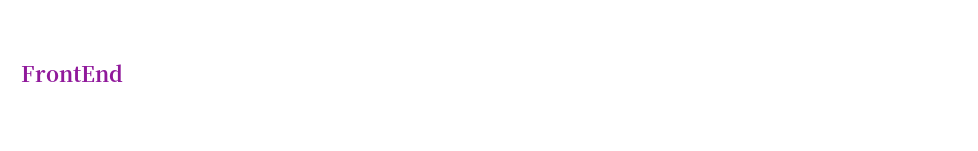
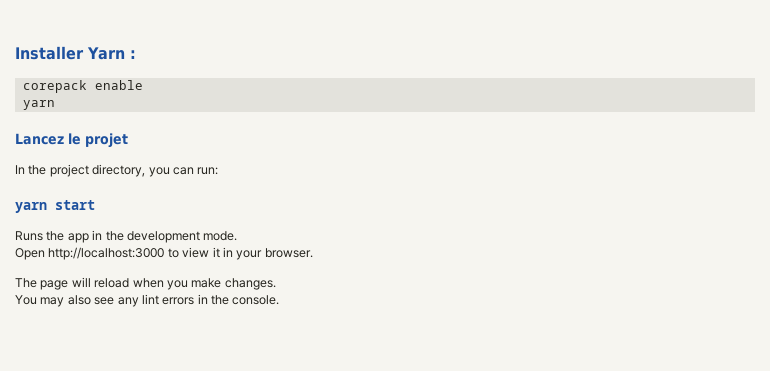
[21,64,123,82] FrontEnd -> [15,46,136,60] [22,80,143,93] [22,100,55,110] [15,133,128,148] [15,164,219,177] [15,200,95,213] [15,230,238,243] [15,247,313,260] [15,277,276,290] [15,294,280,307] Installer Yarn : // corepack enable // yarn // Lancez le projet // In the project directory, you can run: // yarn start // Runs the app in the development mode. // Open http://localhost:3000 to view it in your browser. // The page will reload when you make changes. // You may also see any lint errors in the console.

